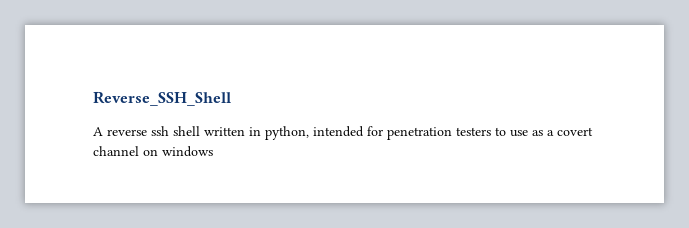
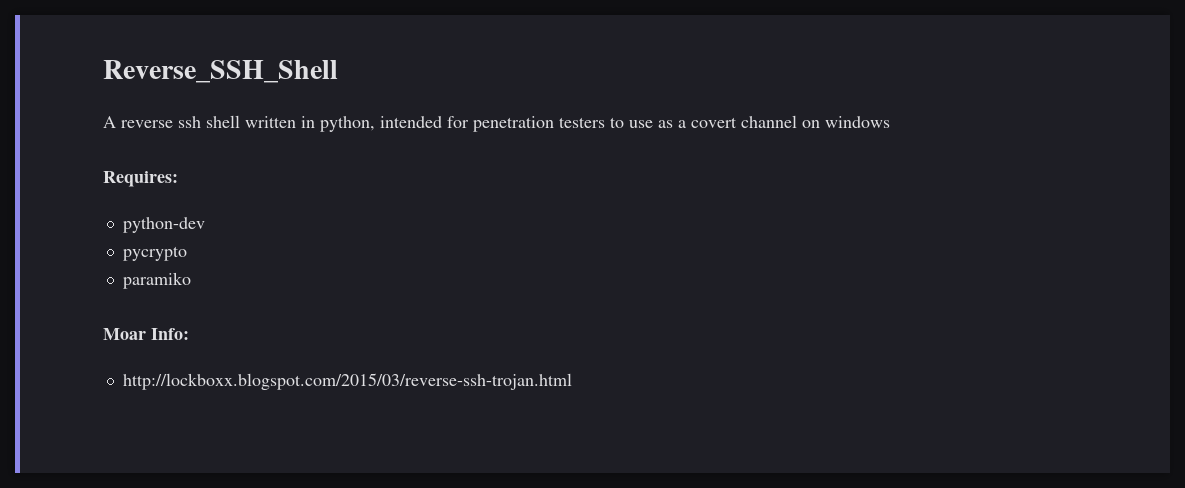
(213, 151) none -> [103,171,178,187] [122,217,205,233] [122,246,187,261] [122,272,191,289] [103,328,189,340] [122,373,572,390] // Requires: // python-dev // pycrypto // paramiko // Moar Info: // http://lockboxx.blogspot.com/2015/03/reverse-ssh-trojan.html

